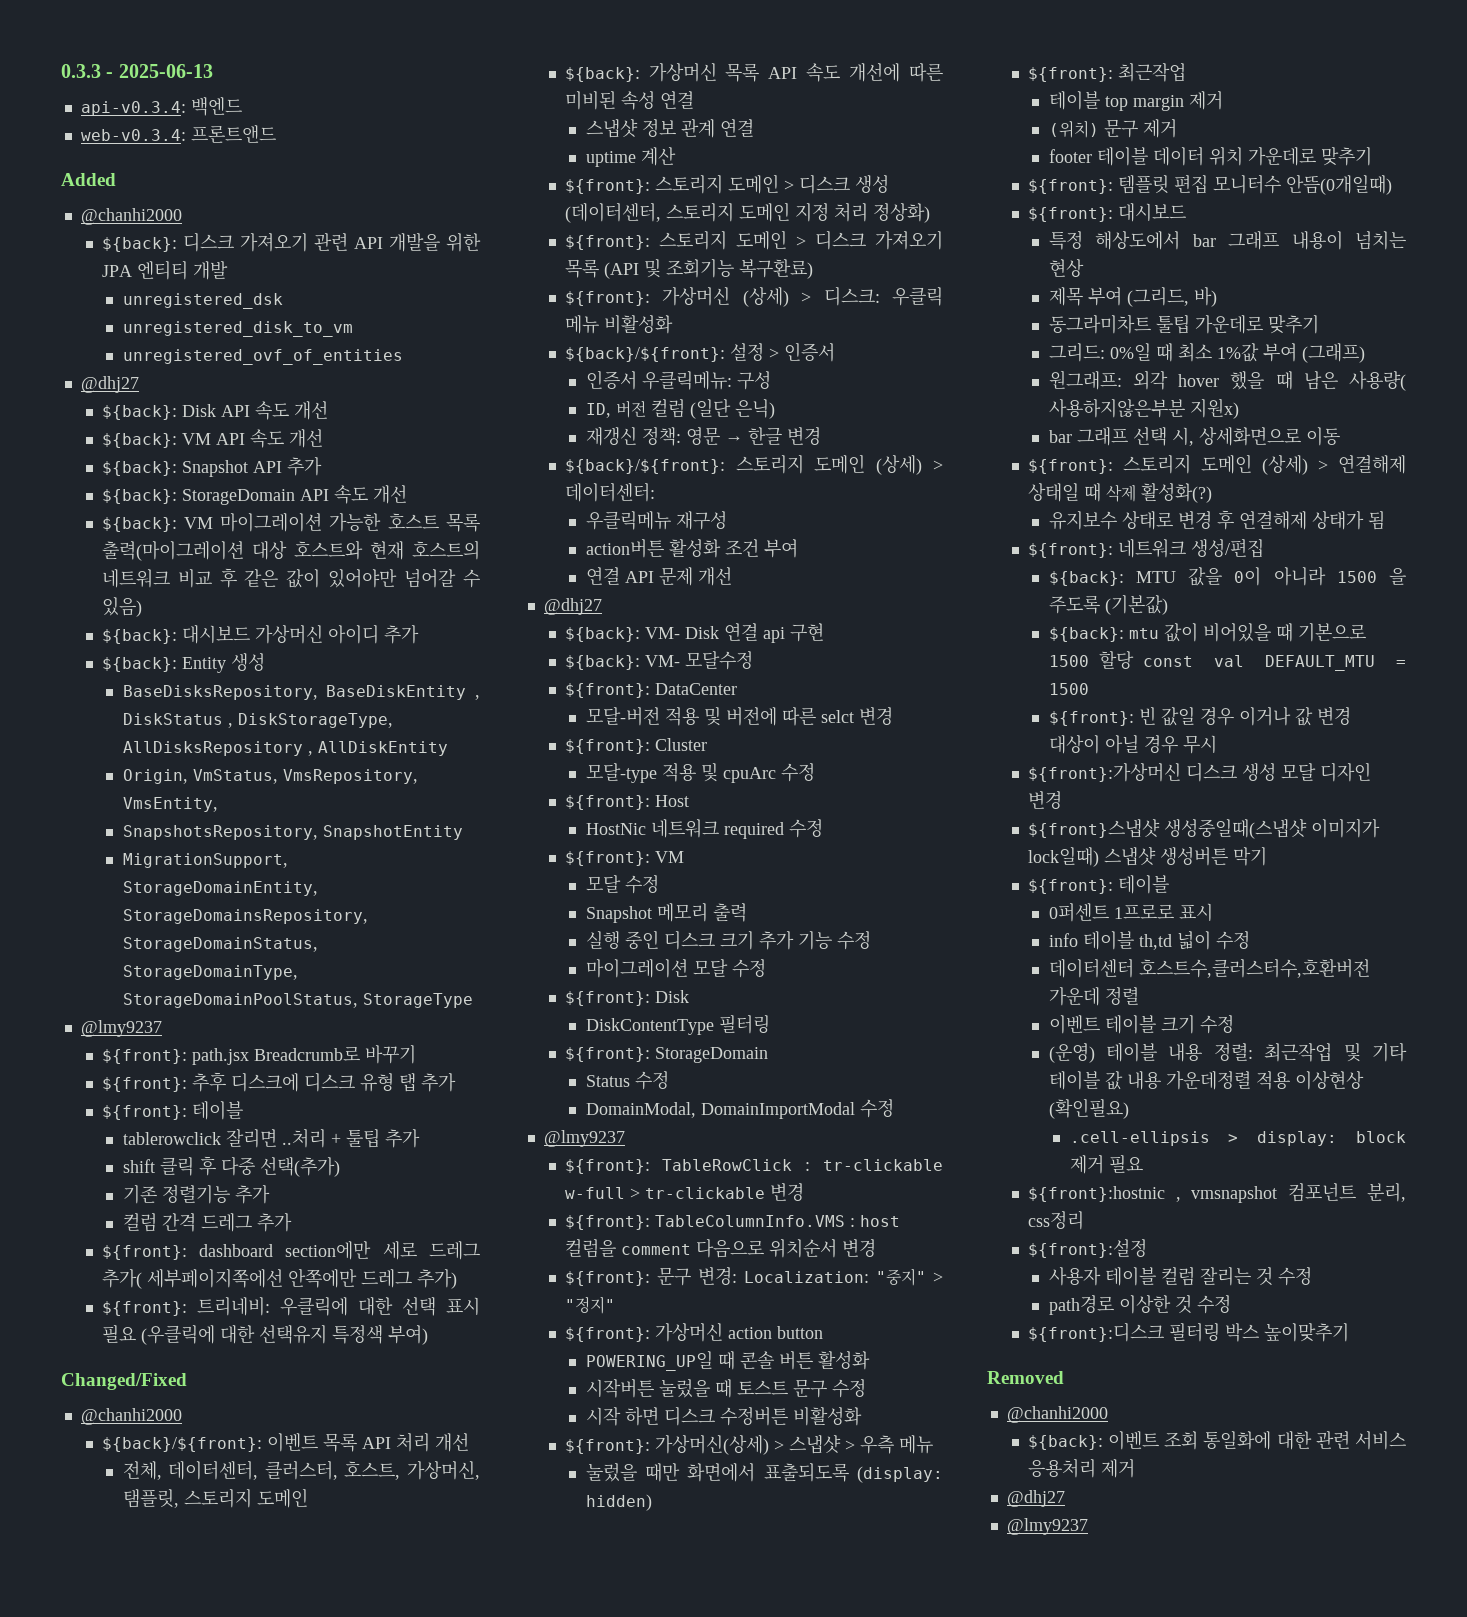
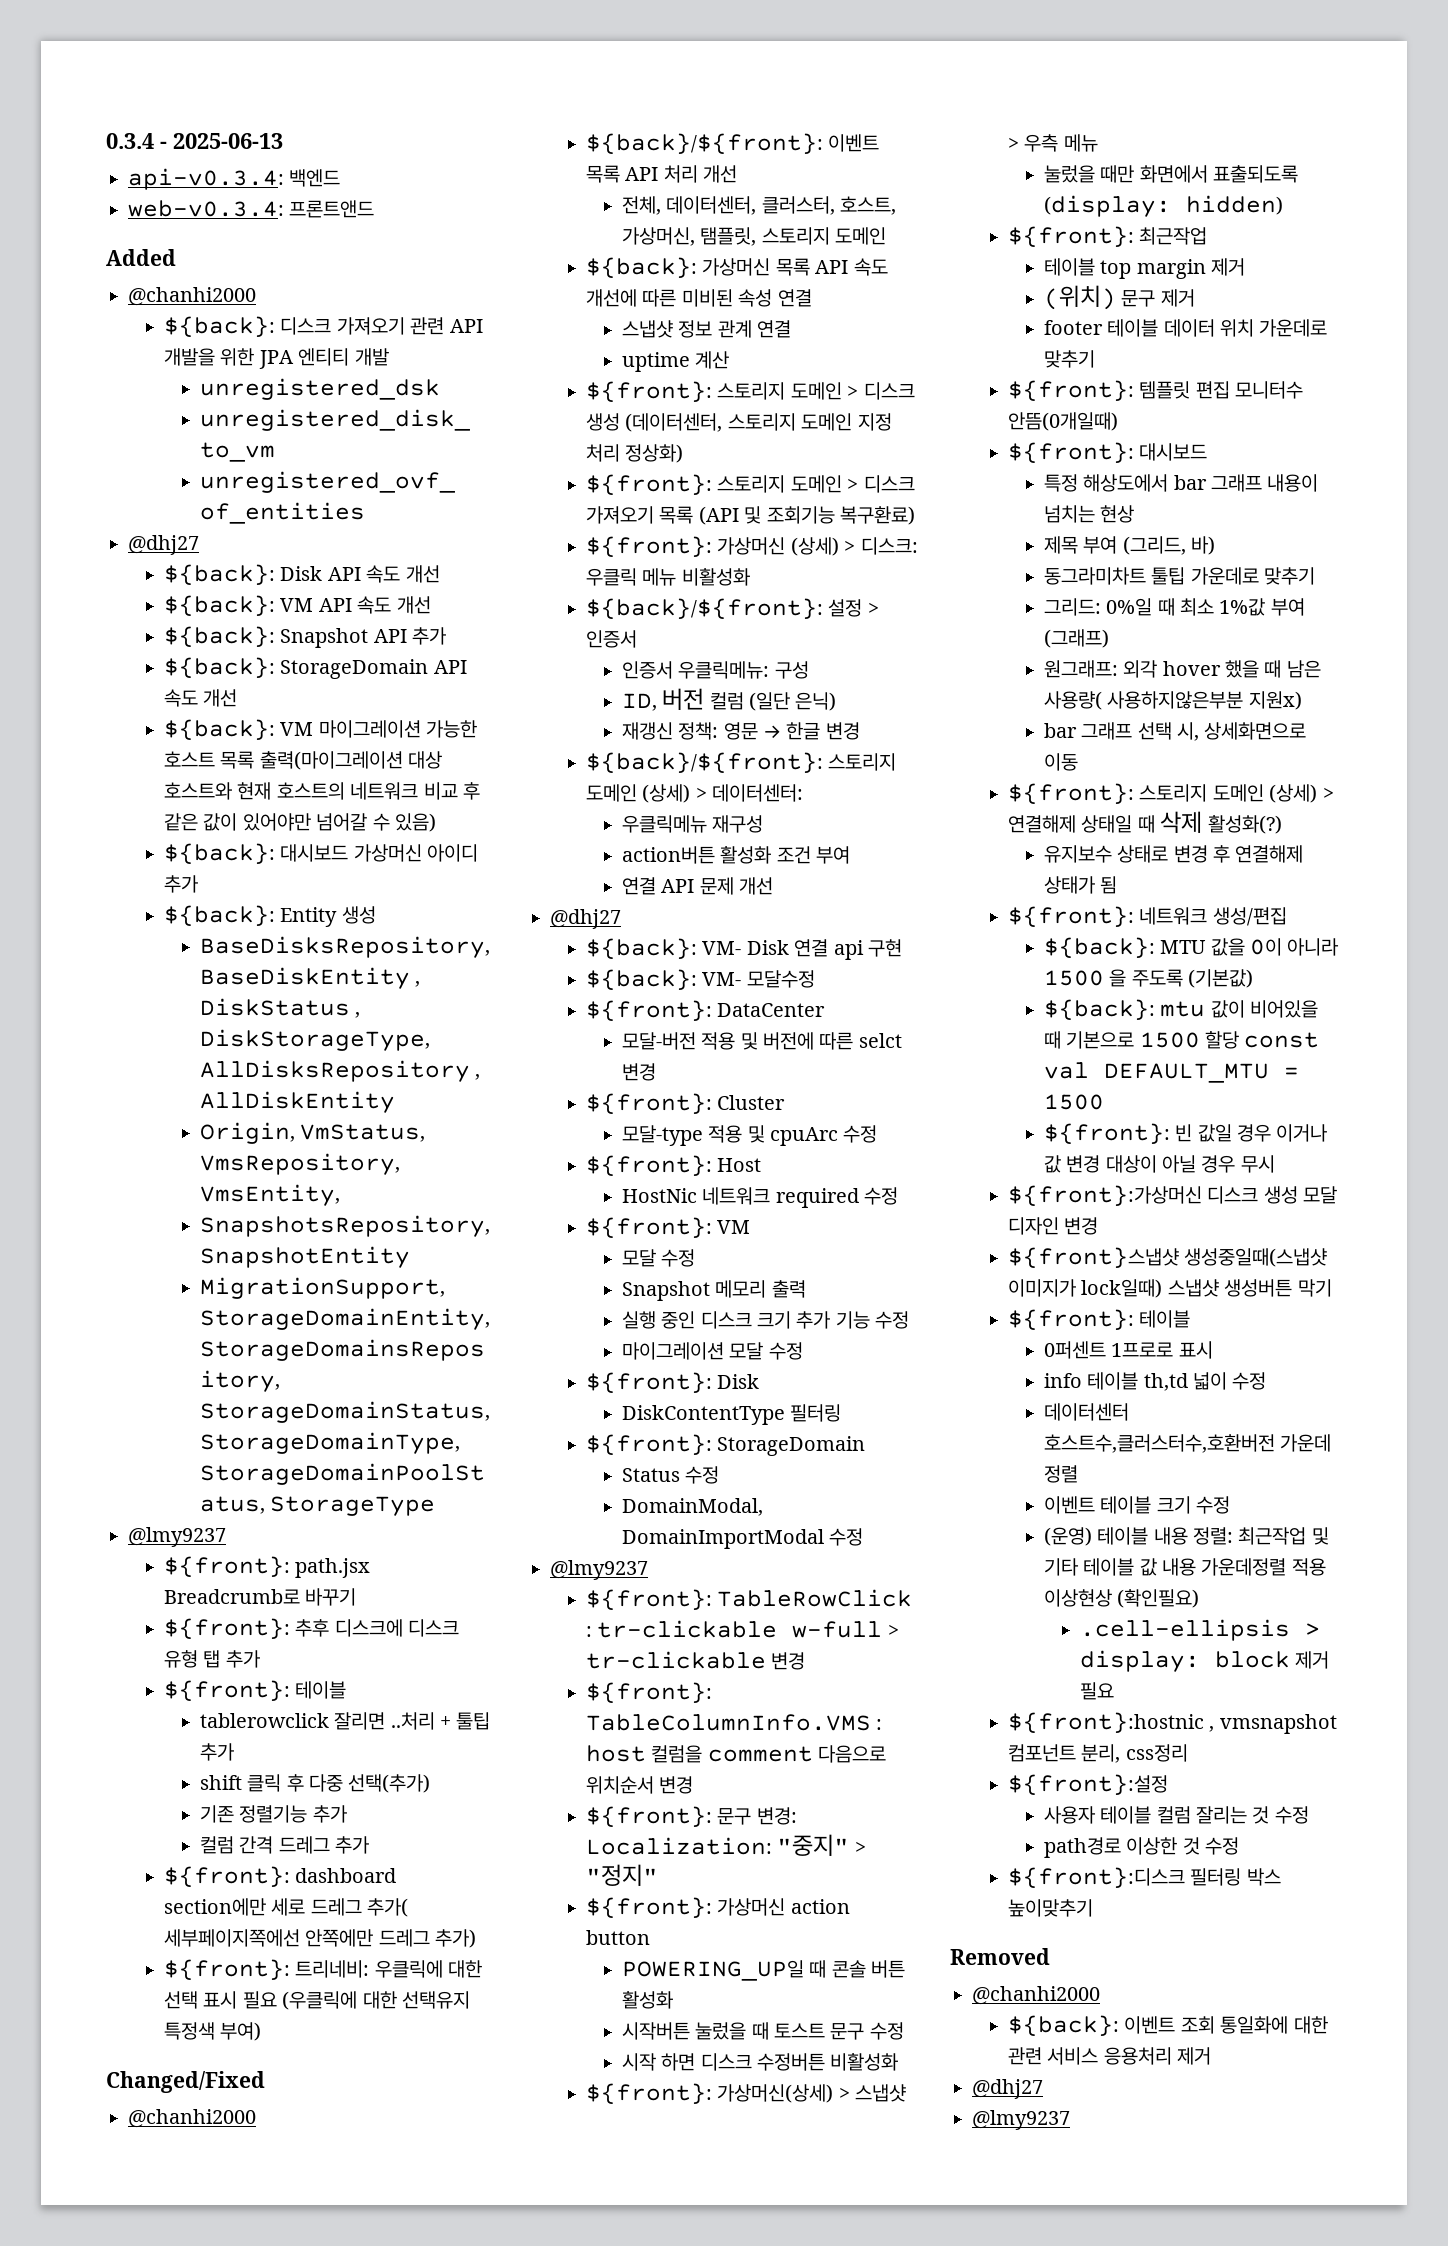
[61,64,101,78] 0.3.3 -> [106,133,154,149] 0.3.4

